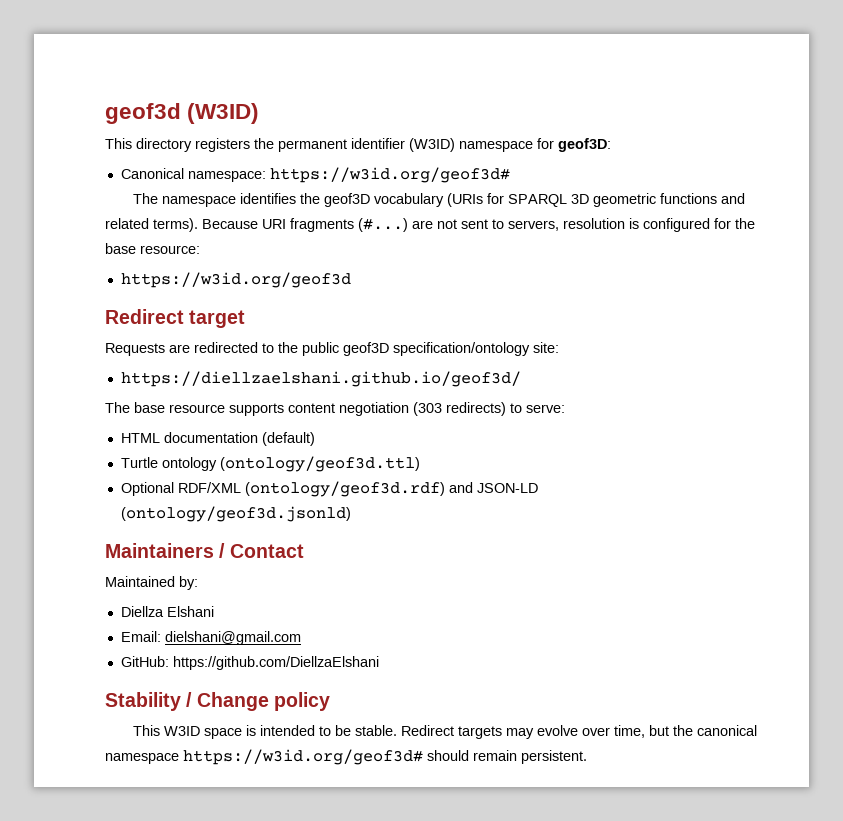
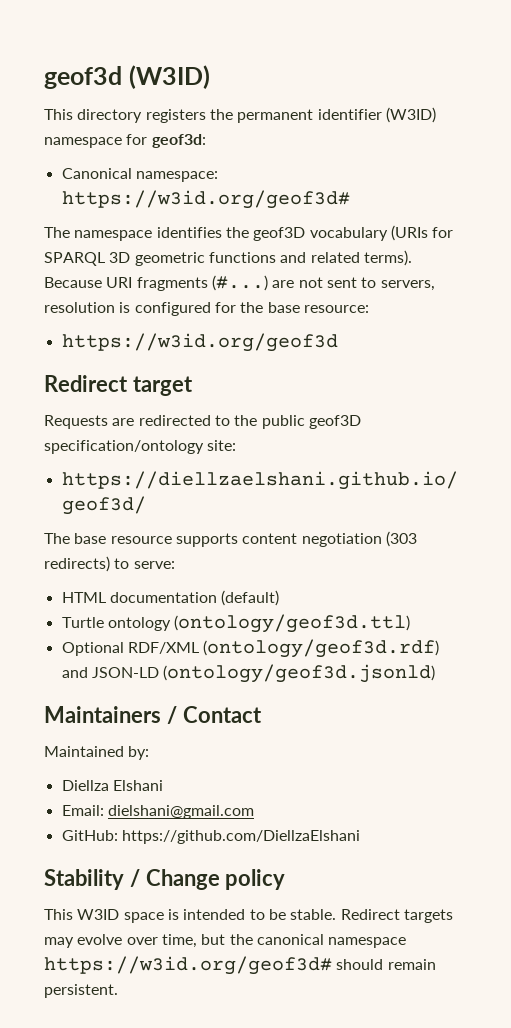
[558,138,611,152] geof3D: -> [151,134,206,148] geof3d:

